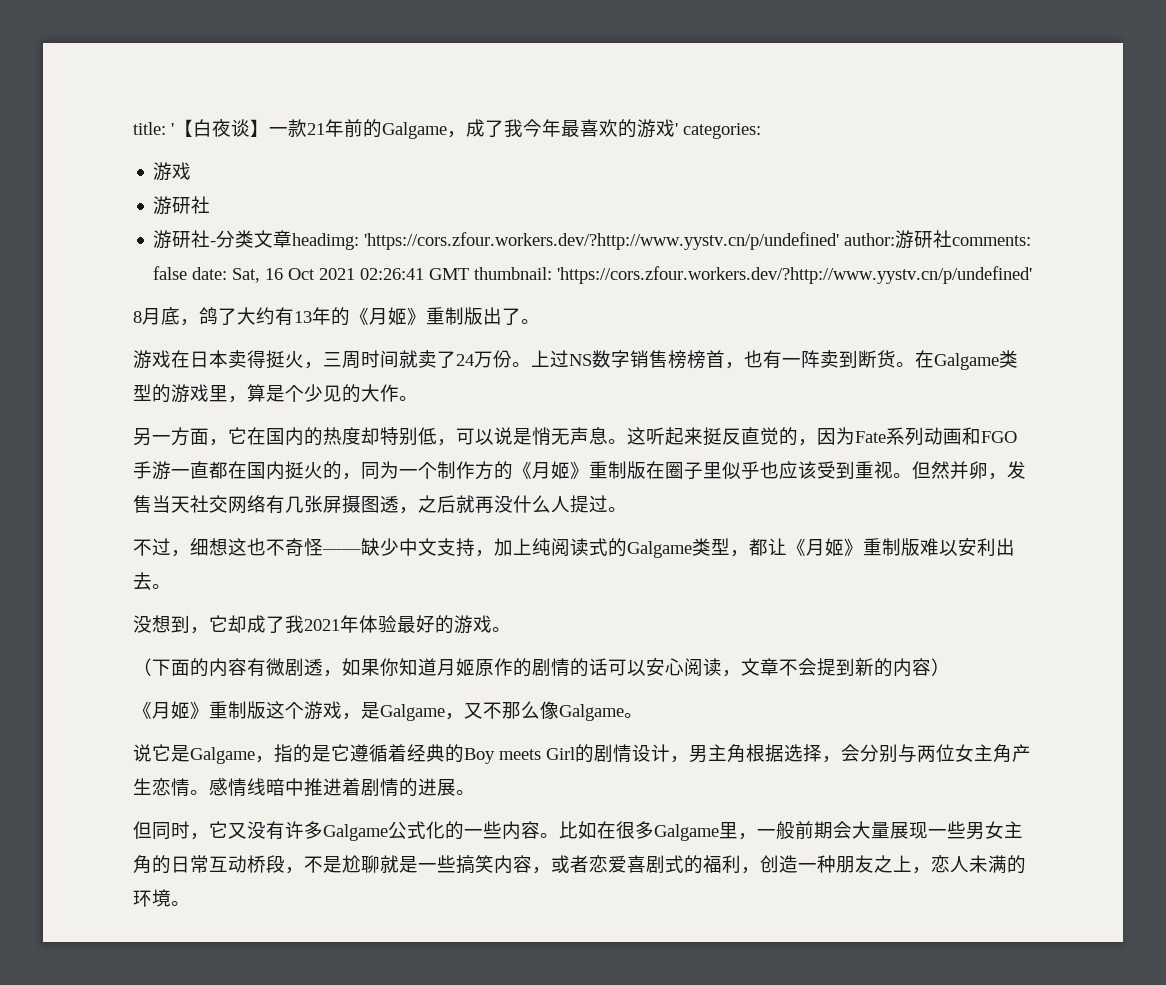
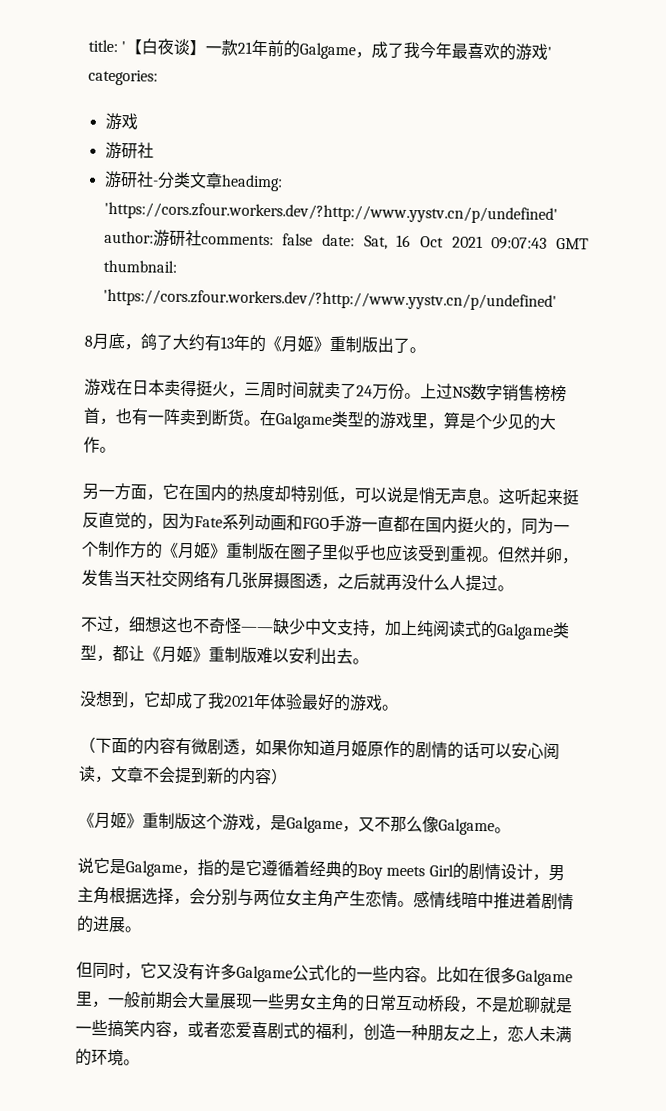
[360,268,425,280] 02:26:41 -> [491,237,548,250] 09:07:43

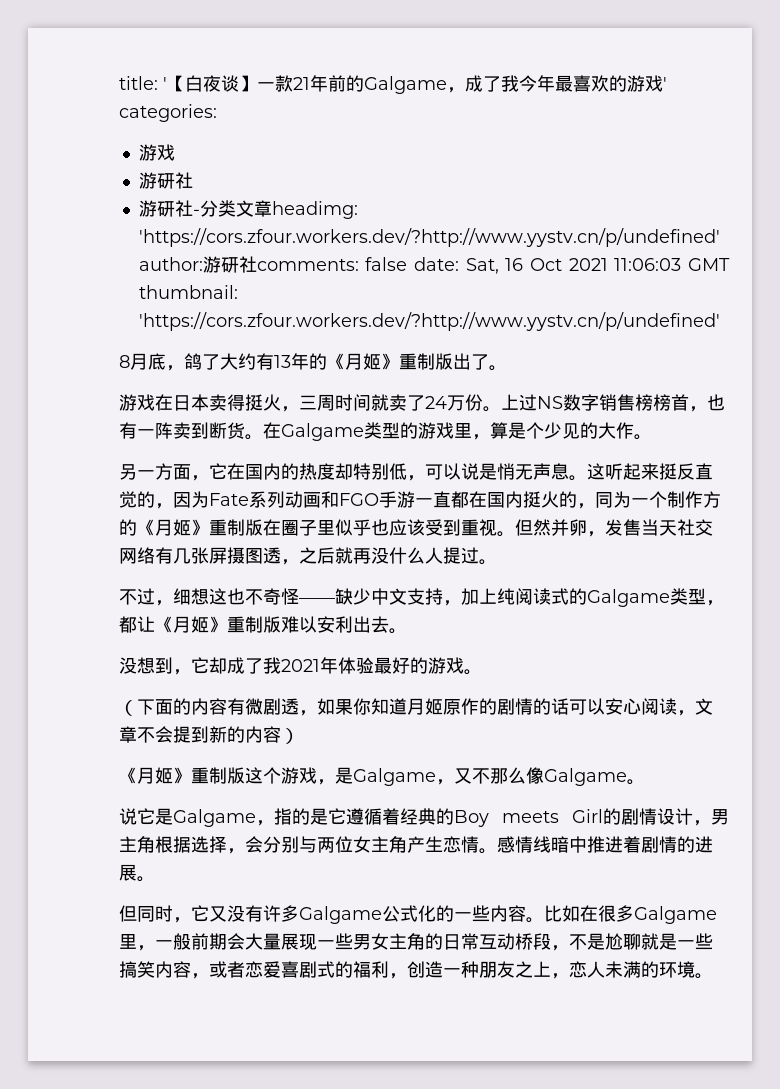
[491,237,548,250] 09:07:43 -> [614,258,682,271] 11:06:03

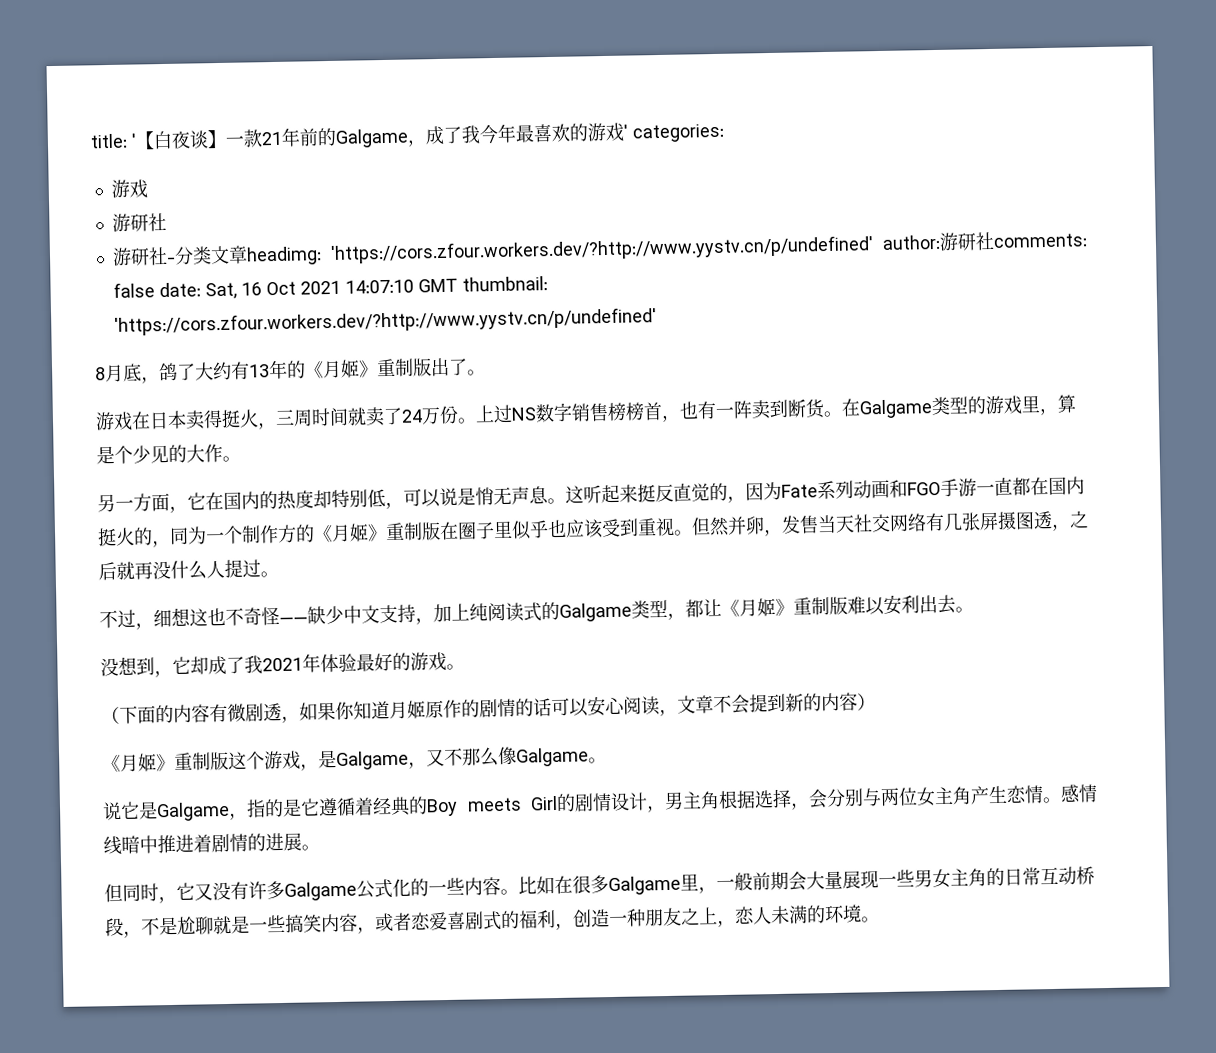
[614,258,682,271] 11:06:03 -> [344,279,414,294] 14:07:10

